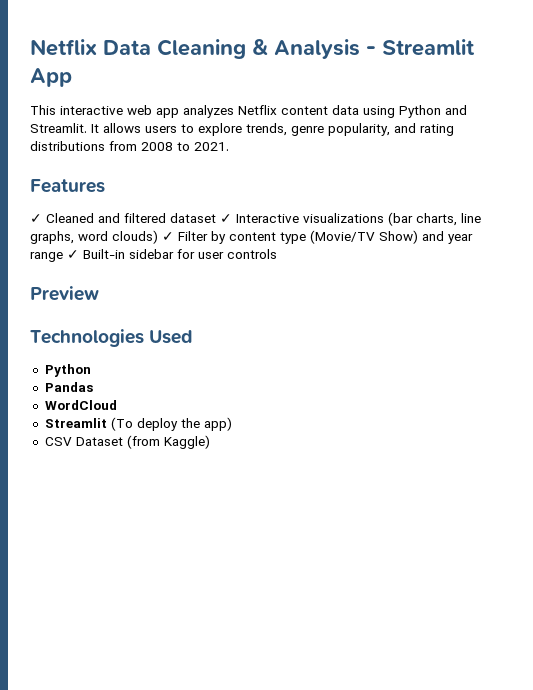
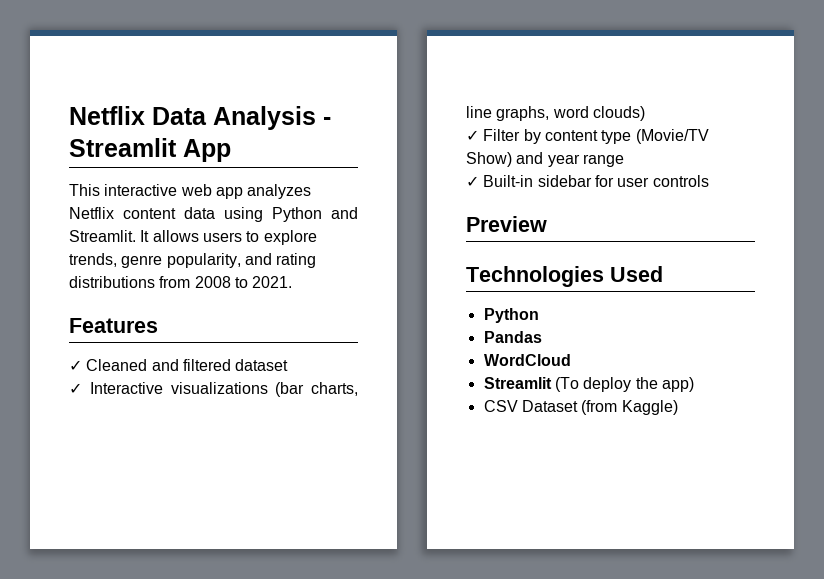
[157,39,268,59] Cleaning & -> (207, 116) none
(216, 218) none -> (289, 365) //
(158, 237) none -> (645, 113) //
(63, 257) none -> (624, 160) //

